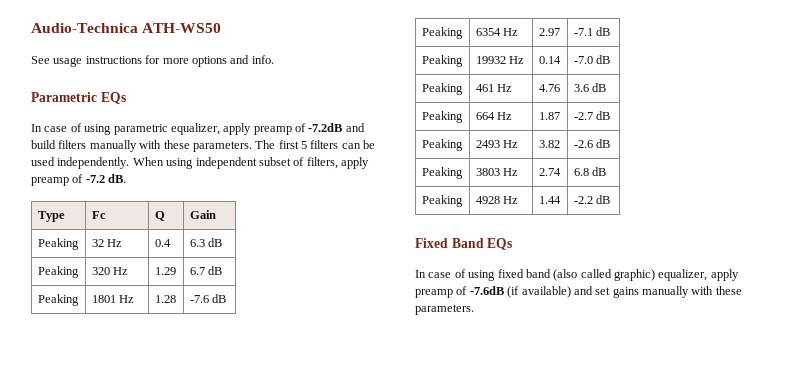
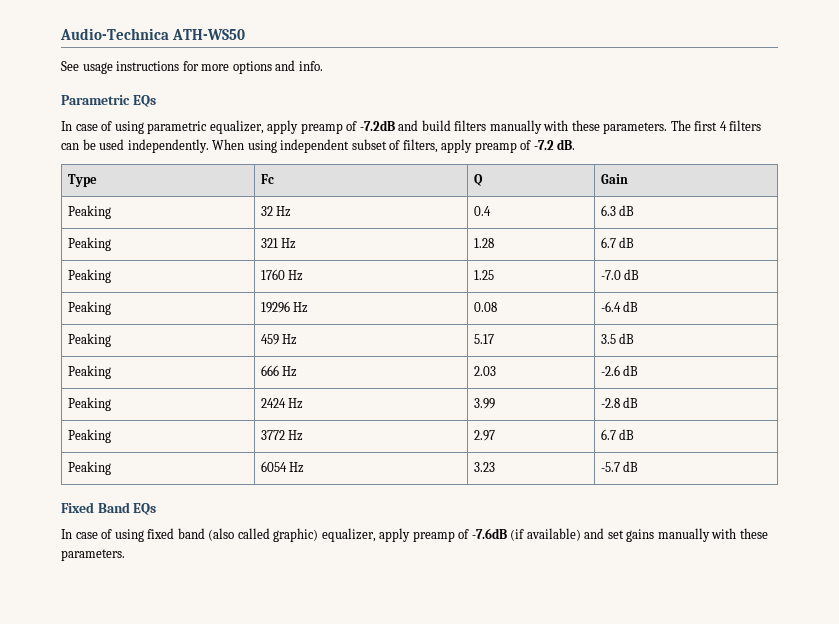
[301,141,307,149] 5 -> [719,121,727,131] 4
[91,267,128,275] [154,267,176,275] [189,266,222,275] [37,294,79,306] [91,295,134,303] [154,295,176,303] [189,294,226,303] [421,27,463,39] [475,28,518,36] [538,28,560,36] [573,27,610,36] [421,55,463,67] [475,56,524,64] [538,56,561,64] 320 Hz | 1.29 | 6.7 dB // Peaking | 1801 Hz | 1.28 | -7.6 dB // Peaking | 6354 Hz | 2.97 | -7.1 dB // Peaking | 19932 Hz | 0.14 -> [260,238,297,249] [473,238,494,248] [600,237,635,248] [67,269,111,283] [260,269,304,281] [473,270,494,280] 321 Hz | 1.28 | 6.7 dB // Peaking | 1760 Hz | 1.25
[475,84,512,92] [538,84,560,92] [573,83,606,92] [421,111,463,123] [475,112,512,120] [538,112,560,120] [573,111,610,120] [421,139,463,151] [475,140,518,148] [538,140,560,148] 461 Hz | 4.76 | 3.6 dB // Peaking | 664 Hz | 1.87 | -2.7 dB // Peaking | 2493 Hz | 3.82 -> [260,301,309,313] [473,302,497,312] [600,301,639,312] [67,333,111,347] [260,334,298,345] [473,334,494,344] [600,333,635,344] [67,365,111,379] [260,365,298,377] [473,366,496,376] 19296 Hz | 0.08 | -6.4 dB // Peaking | 459 Hz | 5.17 | 3.5 dB // Peaking | 666 Hz | 2.03
[475,168,518,176] [538,168,561,176] [573,167,606,176] [421,195,463,207] [475,196,518,204] [538,196,561,204] [573,196,593,204] 3803 Hz | 2.74 | 6.8 dB // Peaking | 4928 Hz | 1.44 | -2.2 -> [260,398,304,409] [473,398,495,409] [600,397,639,408] [67,429,111,443] [260,430,304,441] [473,430,495,441] [600,429,635,440] [67,461,111,475] [260,461,305,473] [473,462,495,472] [600,462,620,472] 2424 Hz | 3.99 | -2.8 dB // Peaking | 3772 Hz | 2.97 | 6.7 dB // Peaking | 6054 Hz | 3.23 | -5.7

